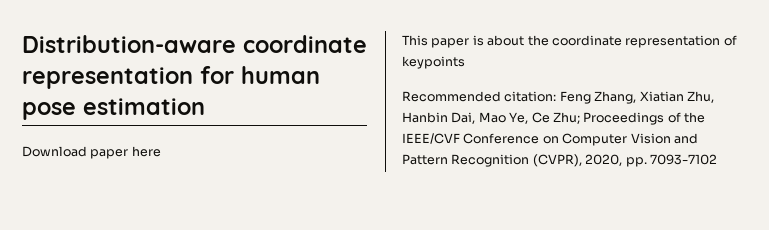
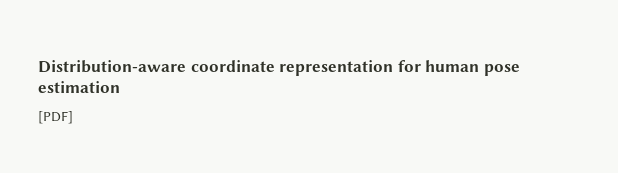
[22,146,161,159] [402,35,737,48] [402,56,465,69] [402,91,714,104] [402,112,705,125] [402,133,698,146] [402,154,717,167] Download paper here // This paper is about the coordinate representation of keypoints // Recommended citation: Feng Zhang, Xiatian Zhu, Hanbin Dai, Mao Ye, Ce Zhu; Proceedings of the IEEE/CVF Conference on Computer Vision and Pattern Recognition (CVPR), 2020, pp. 7093-7102 -> [38,111,73,124] [PDF]

